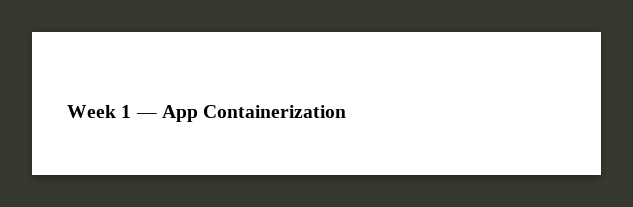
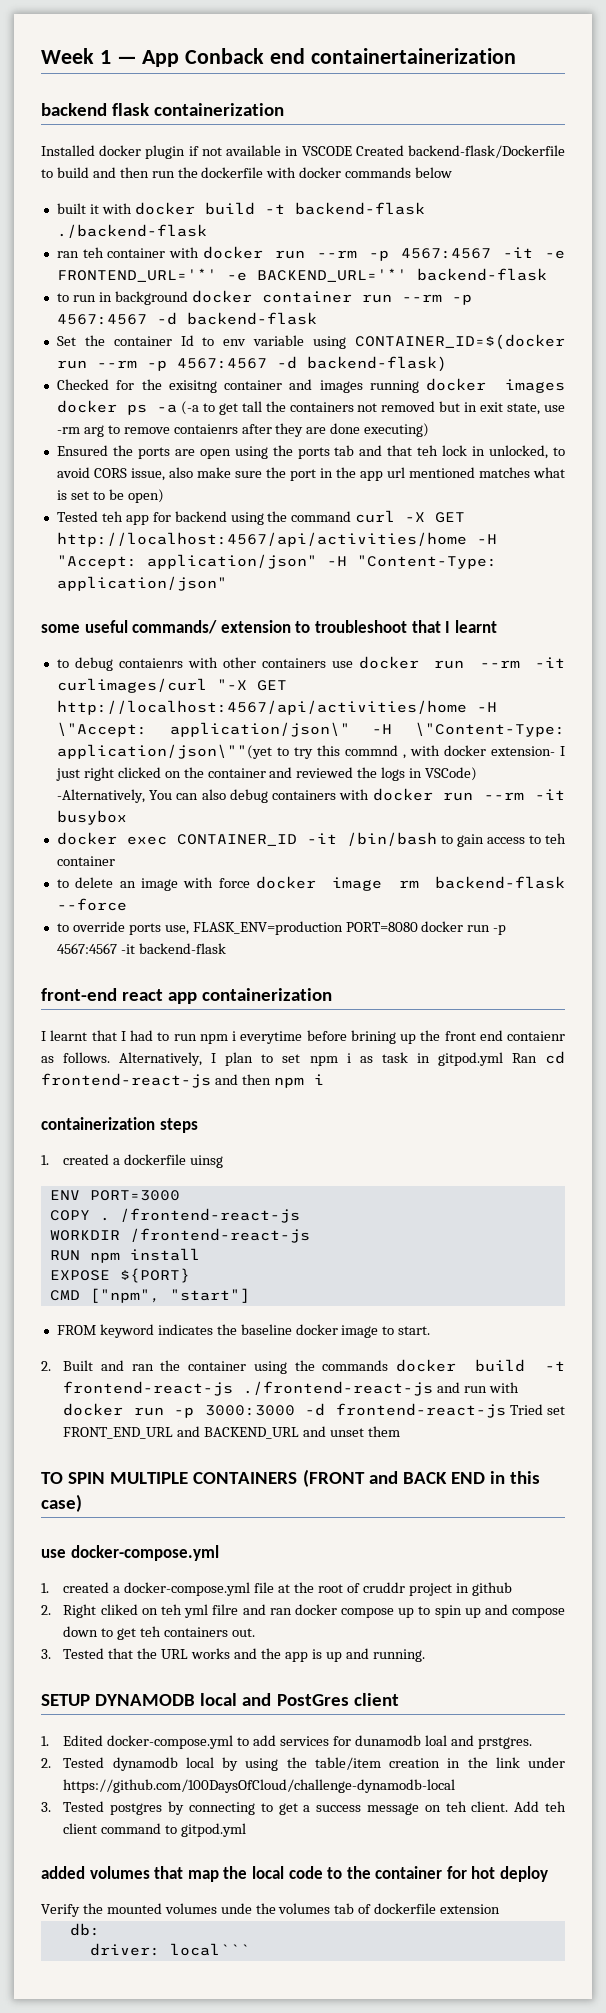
[203,105,347,118] Containerization -> [185,48,516,64] [41,103,285,116] [41,145,565,159] [41,167,453,178] [56,202,425,215] [56,224,207,238] [56,246,566,261] [56,268,547,282] [56,290,472,305] [56,312,317,325] [56,334,565,350] [56,356,447,372] [56,378,566,393] [56,400,565,415] [56,423,430,437] [56,445,565,459] [56,467,565,481] [56,489,164,503] [56,510,466,525] [56,532,497,547] [56,554,497,569] [56,576,227,591] [41,620,497,634] [56,656,565,671] [56,678,287,693] [56,700,497,715] [56,722,565,737] [56,744,565,759] [55,767,478,781] [56,788,565,803] [56,810,127,825] [56,832,567,847] [56,856,115,866] [56,876,565,891] [56,898,127,911] [56,921,507,935] [56,943,226,954] [41,988,333,1004] [41,1030,565,1044] [41,1051,565,1066] [41,1073,324,1088] [41,1117,198,1133] [41,1154,224,1168] [49,1190,180,1201] [49,1208,300,1223] [49,1228,310,1243] [49,1248,200,1263] [49,1268,190,1283] [49,1288,250,1303] [56,1324,431,1338] [41,1359,565,1374] [63,1381,520,1396] [63,1403,565,1418] [63,1426,401,1439] [41,1469,541,1487] [41,1494,82,1512] [41,1545,219,1561] [41,1582,512,1596] [41,1604,565,1618] [63,1626,256,1640] [41,1648,425,1662] [41,1693,399,1706] [41,1735,532,1749] [41,1757,565,1771] [63,1779,456,1793] [41,1801,566,1815] [63,1823,247,1837] [41,1866,549,1882] [41,1903,501,1917] [69,1923,100,1936] [89,1943,250,1956] Conback end containertainerization // backend flask containerization // Installed docker plugin if not available in VSCODE Created backend-flask/Dockerfile to build and then run the dockerfile with docker commands below // built it with docker build -t backend-flask ./backend-flask // ran teh container with docker run --rm -p 4567:4567 -it -e FRONTEND_URL='*' -e BACKEND_URL='*' backend-flask // to run in background docker container run --rm -p 4567:4567 -d backend-flask // Set the container Id to env variable using CONTAINER_ID=$(docker run --rm -p 4567:4567 -d backend-flask) // Checked for the exisitng container and images running docker images docker ps -a (-a to get tall the containers not removed but in exit state, use -rm arg to remove contaienrs after they are done executing) // Ensured the ports are open using the ports tab and that teh lock in unlocked, to avoid CORS issue, also make sure the port in the app url mentioned matches what is set to be open) // Tested teh app for backend using the command curl -X GET http://localhost:4567/api/activities/home -H "Accept: application/json" -H "Content-Type: application/json" // some useful commands/ extension to troubleshoot that I learnt // to debug contaienrs with other containers use docker run --rm -it curlimages/curl "-X GET http://localhost:4567/api/activities/home -H \"Accept: application/json\" -H \"Content-Type: application/json\""(yet to try this commnd , with docker extension- I just right clicked on the container and reviewed the logs in VSCode) -Alternatively, You can also debug containers with docker run --rm -it busybox // docker exec CONTAINER_ID -it /bin/bash to gain access to teh container // to delete an image with force docker image rm backend-flask --force // to override ports use, FLASK_ENV=production PORT=8080 docker run -p 4567:4567 -it backend-flask // front-end react app containerization // I learnt that I had to run npm i everytime before brining up the front end contaienr as follows. Alternatively, I plan to set npm i as task in gitpod.yml Ran cd frontend-react-js and then npm i // containerization steps // 1. created a dockerfile uinsg // ENV PORT=3000 // COPY . /frontend-react-js // WORKDIR /frontend-react-js // RUN npm install // EXPOSE ${PORT} // CMD ["npm", "start"] // FROM keyword indicates the baseline docker image to start. // 2. Built and ran the container using the commands docker build -t frontend-react-js ./frontend-react-js and run with docker run -p 3000:3000 -d frontend-react-js Tried set FRONT_END_URL and BACKEND_URL and unset them // TO SPIN MULTIPLE CONTAINERS (FRONT and BACK END in this case) // use docker-compose.yml // 1. created a docker-compose.yml file at the root of cruddr project in github // 2. Right cliked on teh yml filre and ran docker compose up to spin up and compose down to get teh containers out. // 3. Tested that the URL works and the app is up and running. // SETUP DYNAMODB local and PostGres client // 1. Edited docker-compose.yml to add services for dunamodb loal and prstgres. // 2. Tested dynamodb local by using the table/item creation in the link under https://github.com/100DaysOfCloud/challenge-dynamodb-local // 3. Tested postgres by connecting to get a success message on teh client. Add teh client command to gitpod.yml // added volumes that map the local code to the container for hot deploy // Verify the mounted volumes unde the volumes tab of dockerfile extension // db: // driver: local```

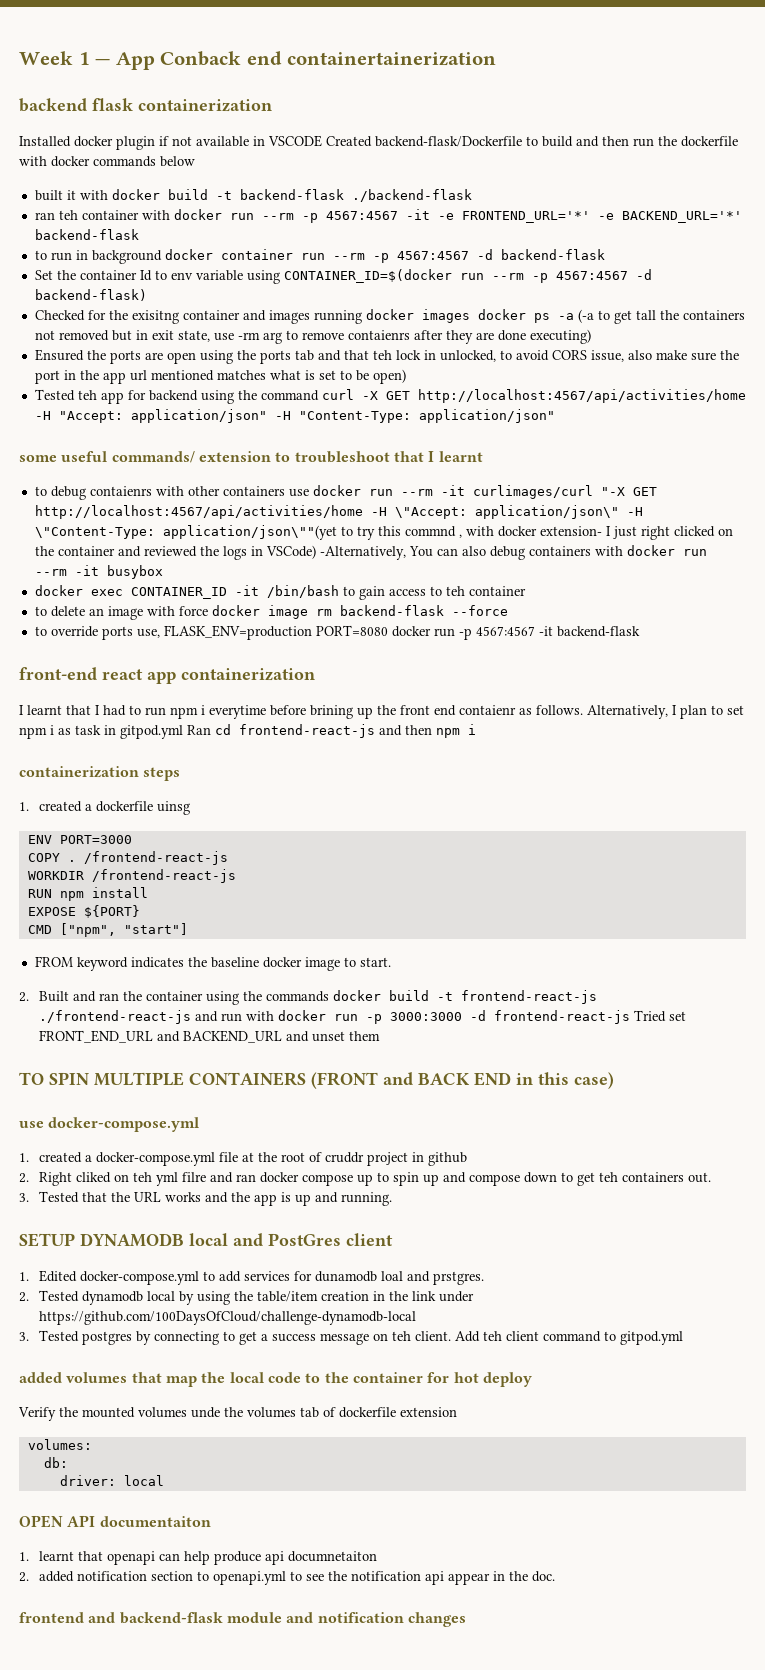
(501, 1909) none -> [27,1439,92,1450] // volumes:
[169,1943,250,1956] local``` -> [123,1475,164,1486] [19,1515,211,1528] [19,1551,377,1565] [19,1571,555,1585] [19,1612,466,1627] local // OPEN API documentaiton // 1. learnt that openapi can help produce api documnetaiton // 2. added notification section to openapi.yml to see the notification api appear in the doc. // frontend and backend-flask module and notification changes

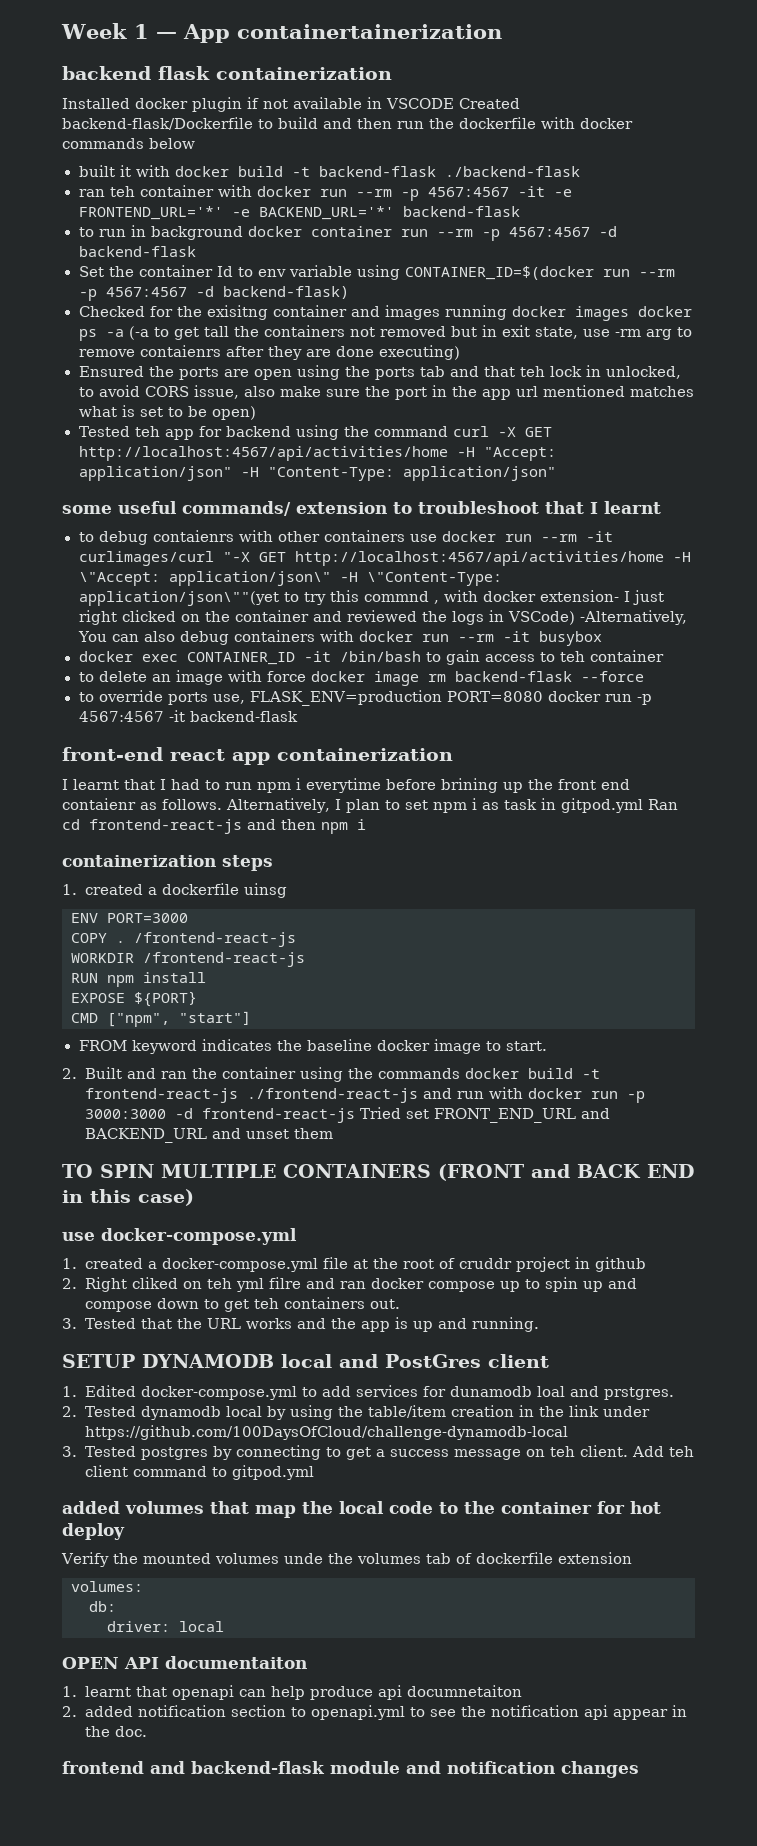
[160,51,282,66] Conback end -> (230, 33) none

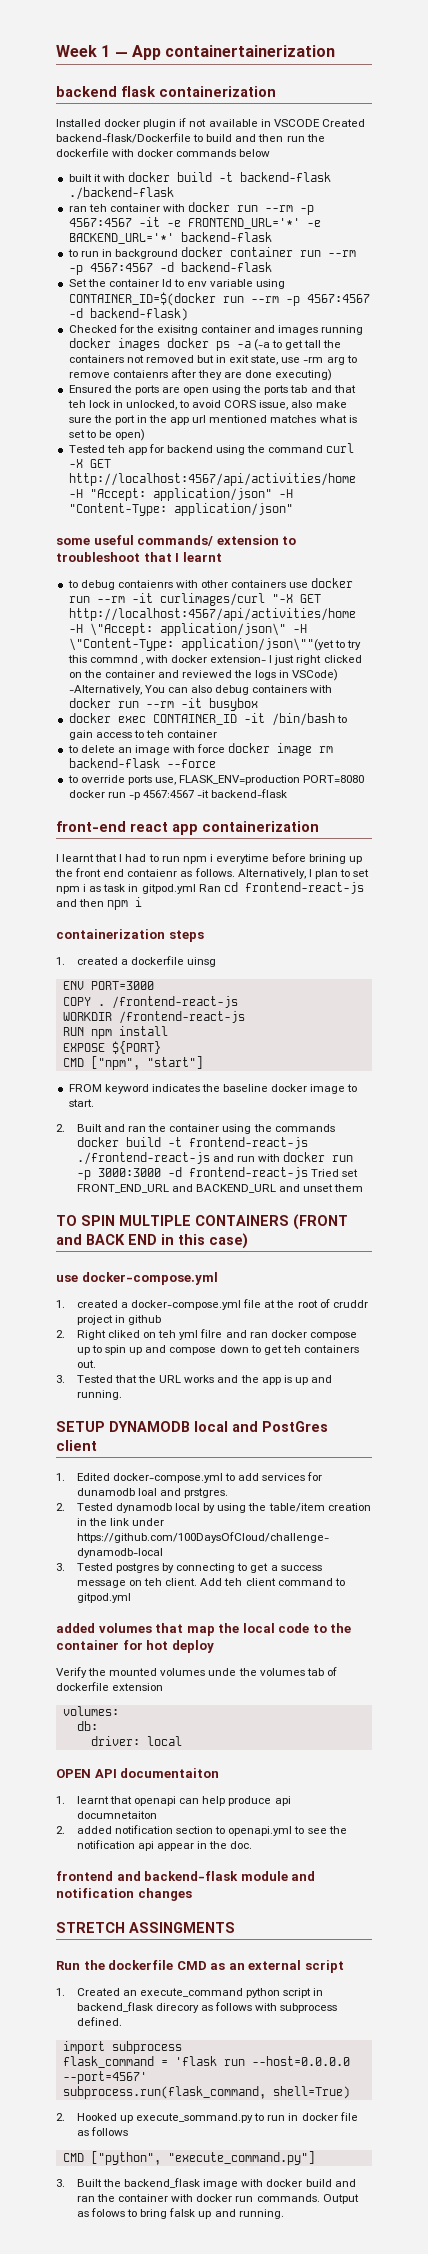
(639, 1769) none -> [56,1922,235,1933] [56,1960,344,1973] [56,1988,324,1998] [76,2002,338,2013] [76,2017,122,2026] [62,2041,182,2054] [62,2056,350,2068] [62,2071,147,2084] [62,2086,350,2099] [56,2112,358,2123] [76,2127,129,2136] [62,2151,315,2165] [56,2178,356,2189] [76,2194,359,2204] [76,2208,284,2219] // STRETCH ASSINGMENTS // Run the dockerfile CMD as an external script // 1. Created an execute_command python script in backend_flask direcory as follows with subprocess defined. // import subprocess // flask_command = 'flask run --host=0.0.0.0 --port=4567' // subprocess.run(flask_command, shell=True) // 2. Hooked up execute_sommand.py to run in docker file as follows // CMD ["python", "execute_command.py"] // 3. Built the backend_flask image with docker build and ran the container with docker run commands. Output as folows to bring falsk up and running.

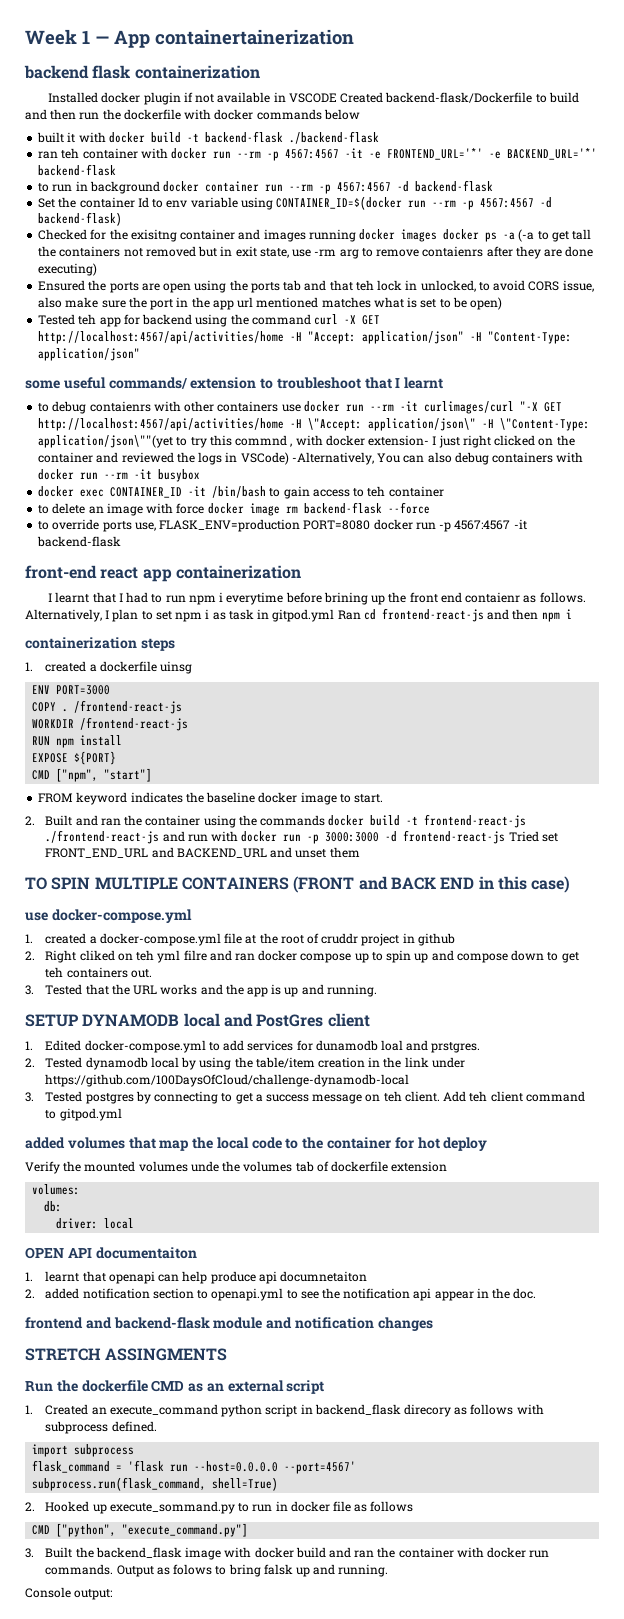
(284, 2214) none -> [25,1587,113,1600] // Console output:

